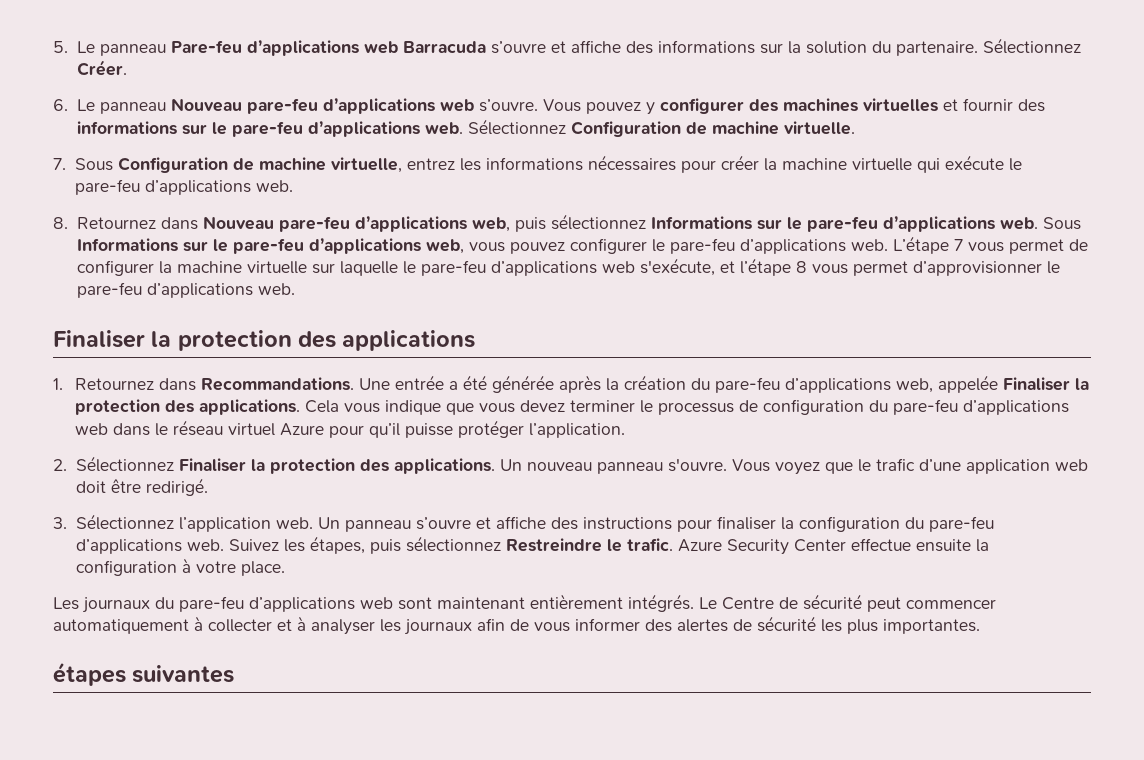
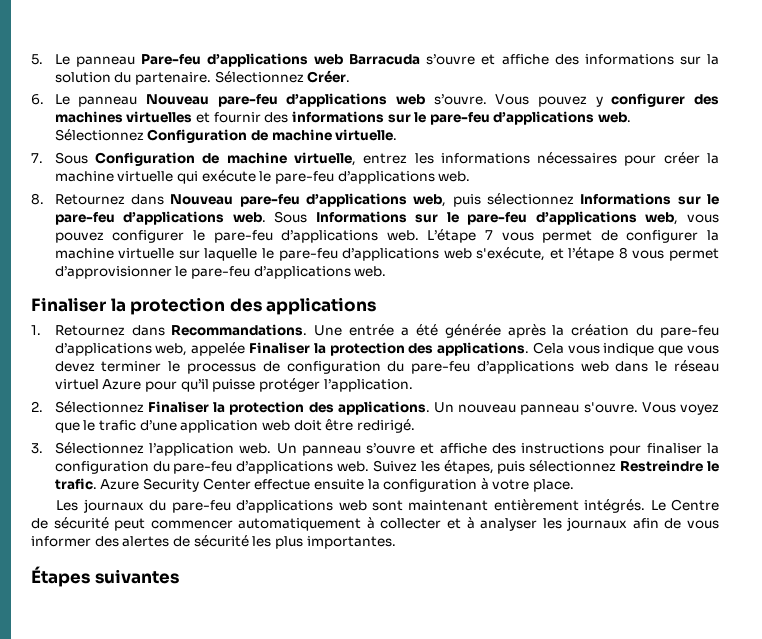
[53,662,126,686] étapes -> [31,566,90,587] Étapes

